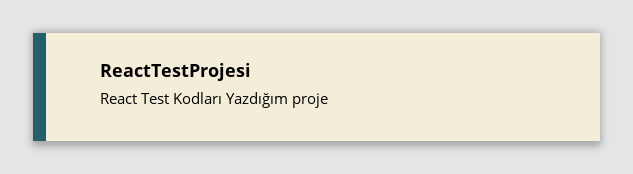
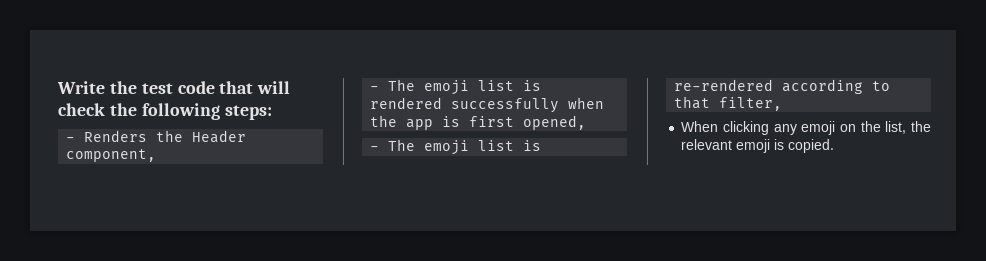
[100,63,251,81] [100,92,329,108] ReactTestProjesi // React Test Kodları Yazdığım proje -> [57,81,291,94] [58,103,272,120] [66,130,247,143] [66,149,157,162] [370,79,542,95] [370,97,605,113] [370,115,587,130] [370,139,542,155] [674,79,891,94] [674,96,783,111] [681,121,931,135] [681,139,835,153] Write the test code that will check the following steps: // - Renders the Header component, // - The emoji list is rendered successfully when the app is first opened, // - The emoji list is re-rendered according to that filter, // When clicking any emoji on the list, the relevant emoji is copied.

